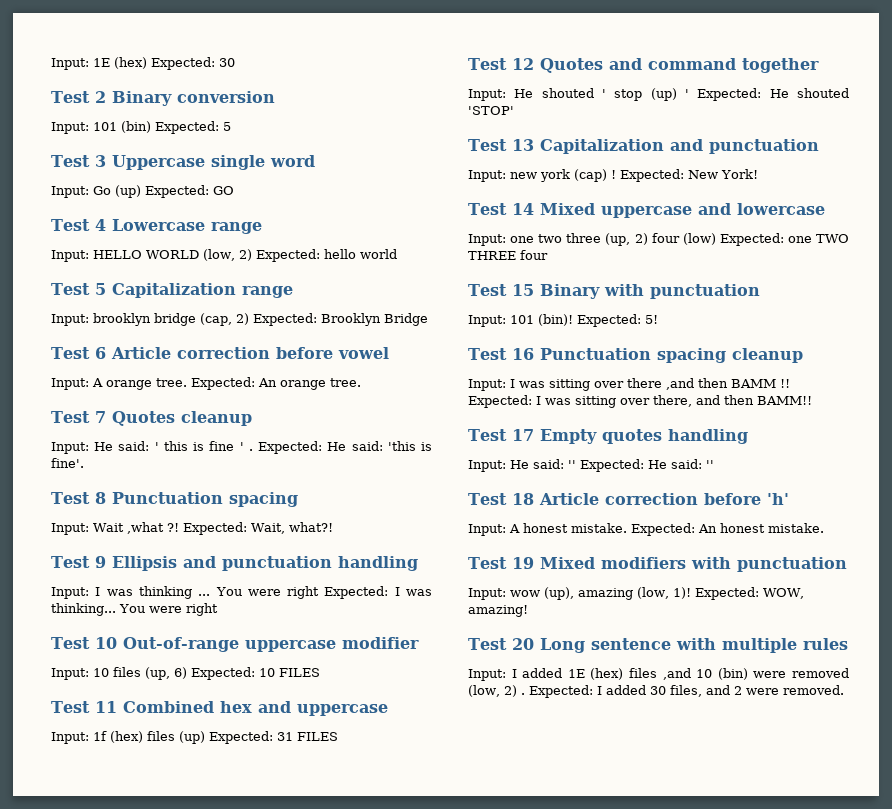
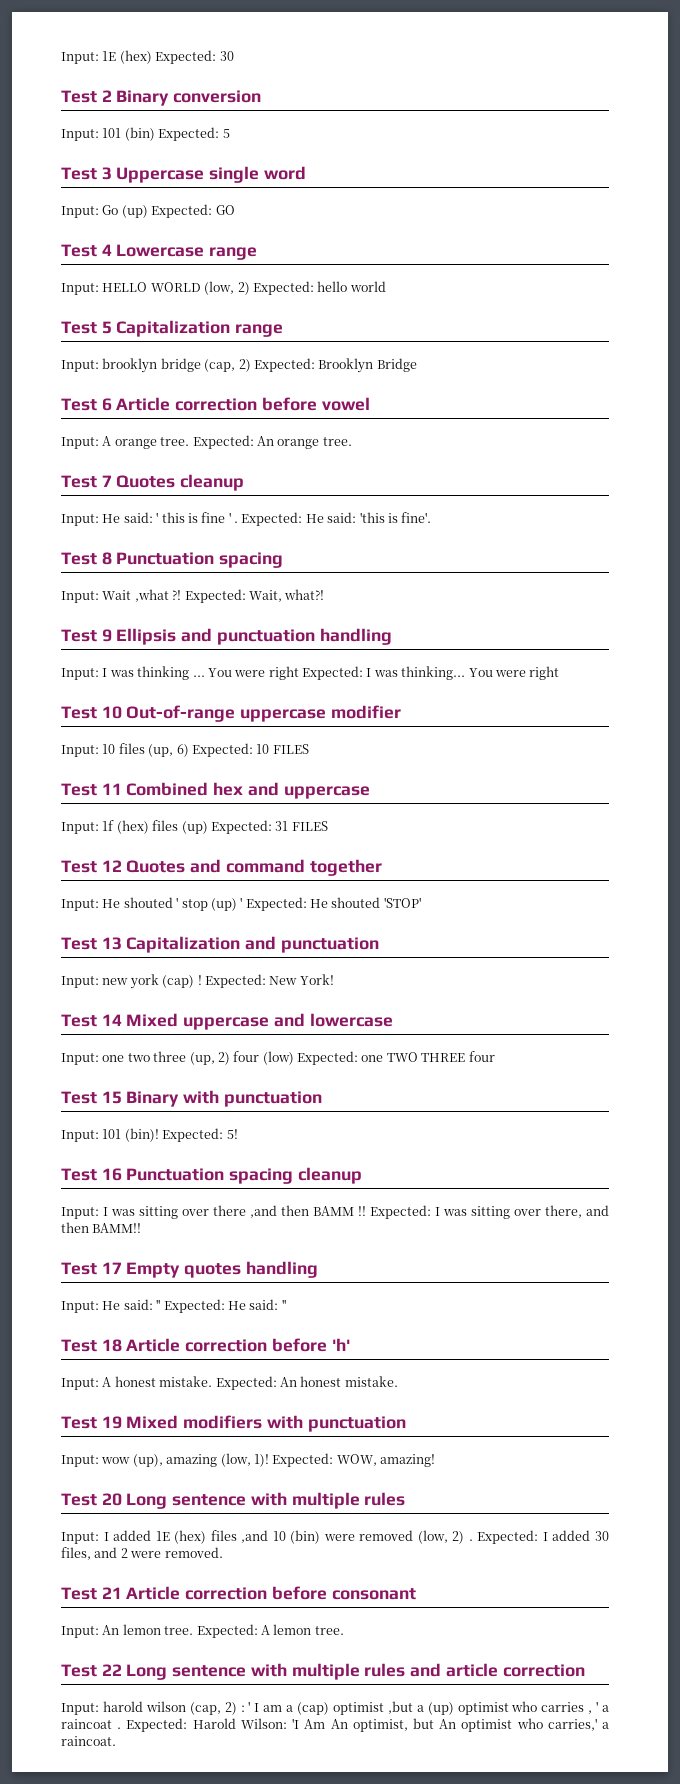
(844, 690) none -> [61,1586,416,1600] [61,1624,344,1638] [61,1663,585,1680] [61,1701,609,1715] [61,1718,610,1732] [61,1736,116,1746] // Test 21 Article correction before consonant // Input: An lemon tree. Expected: A lemon tree. // Test 22 Long sentence with multiple rules and article correction // Input: harold wilson (cap, 2) : ' I am a (cap) optimist ,but a (up) optimist who carries , ' a raincoat . Expected: Harold Wilson: 'I Am An optimist, but An optimist who carries,' a raincoat.

